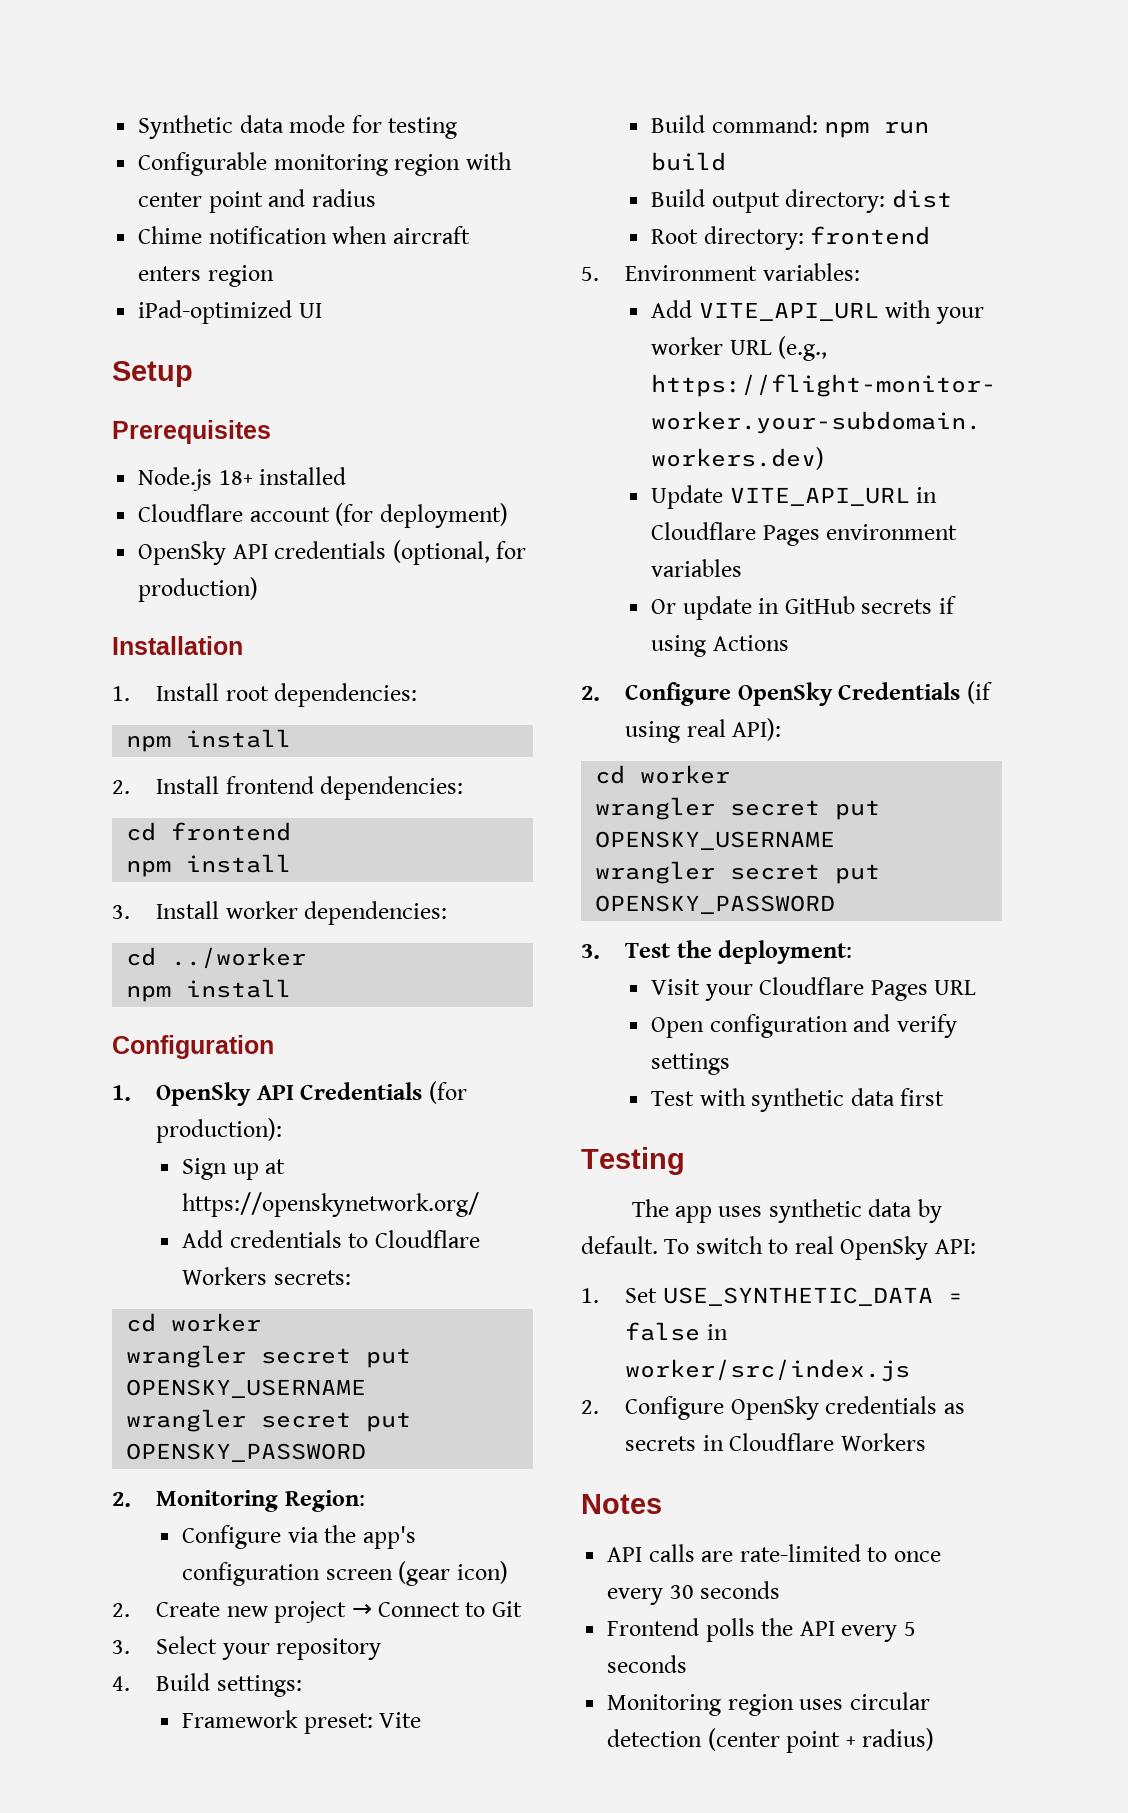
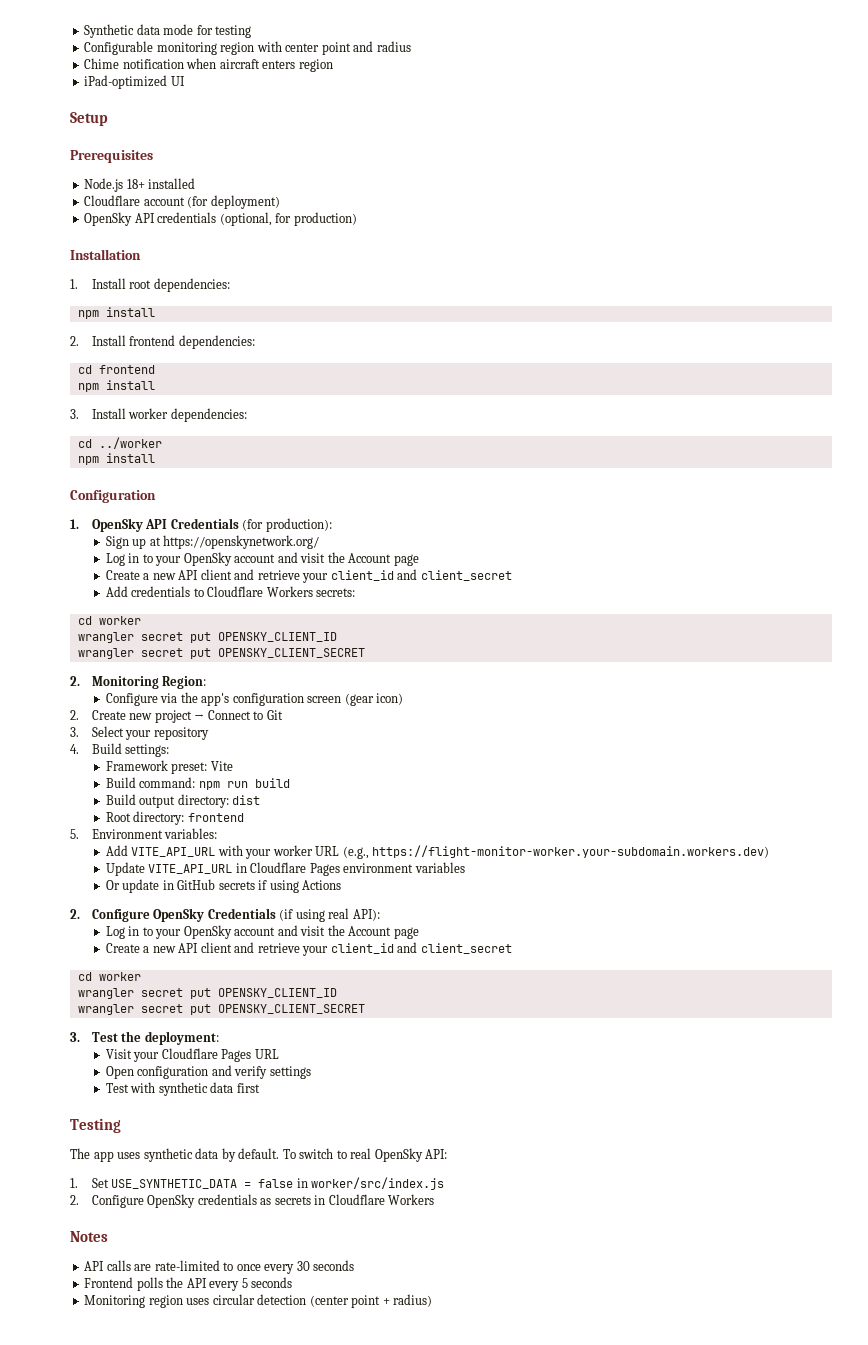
(480, 1204) none -> [105,552,419,566] [105,569,512,583] // Log in to your OpenSky account and visit the Account page // Create a new API client and retrieve your client_id and client_secret
[126,1379,367,1398] [126,1409,412,1432] [126,1443,367,1462] OPENSKY_USERNAME // wrangler secret put OPENSKY_PASSWORD -> [217,632,337,642] [77,648,365,659] OPENSKY_CLIENT_ID // wrangler secret put OPENSKY_CLIENT_SECRET
[595,765,731,784] [595,797,881,820] [595,831,836,850] [595,861,881,884] [595,895,836,914] // cd worker // wrangler secret put OPENSKY_USERNAME // wrangler secret put OPENSKY_PASSWORD -> [105,925,419,939] [105,942,512,956] [77,972,141,981] [77,988,337,999] [77,1004,365,1015] // Log in to your OpenSky account and visit the Account page // Create a new API client and retrieve your client_id and client_secret // cd worker // wrangler secret put OPENSKY_CLIENT_ID // wrangler secret put OPENSKY_CLIENT_SECRET

